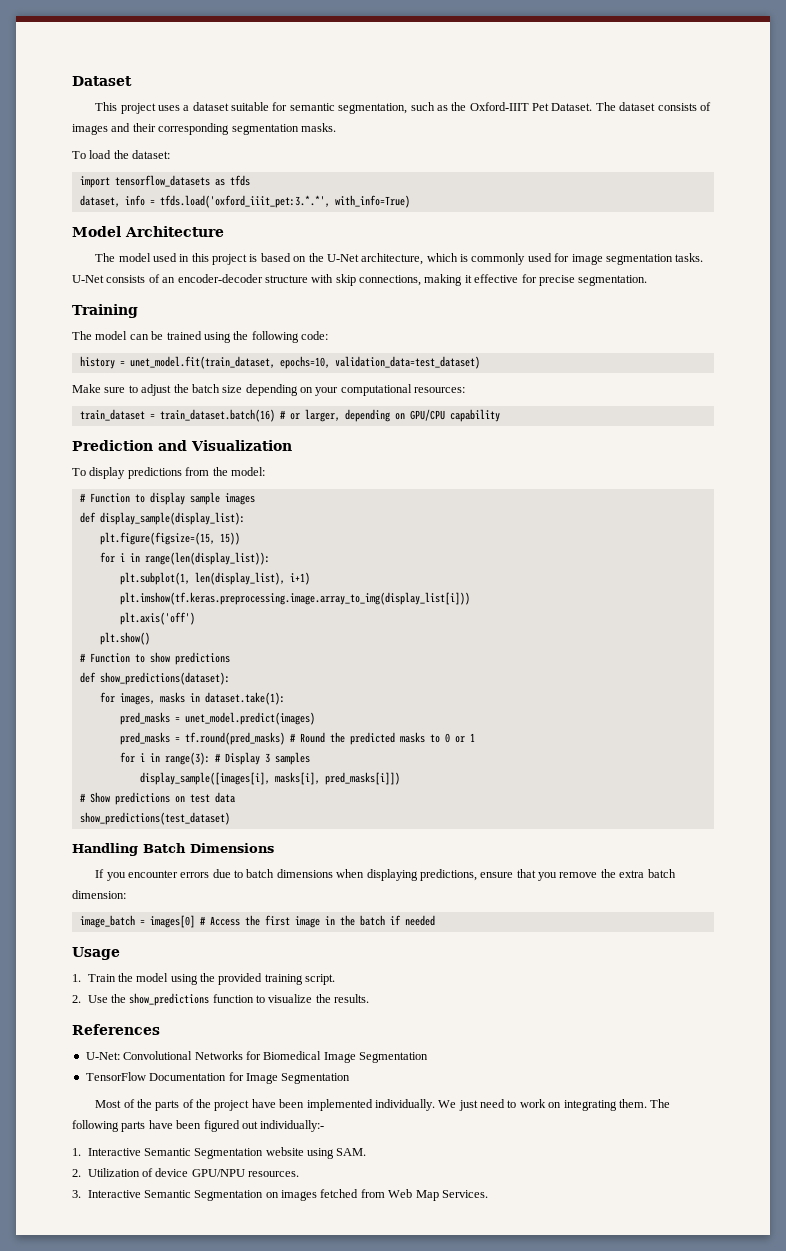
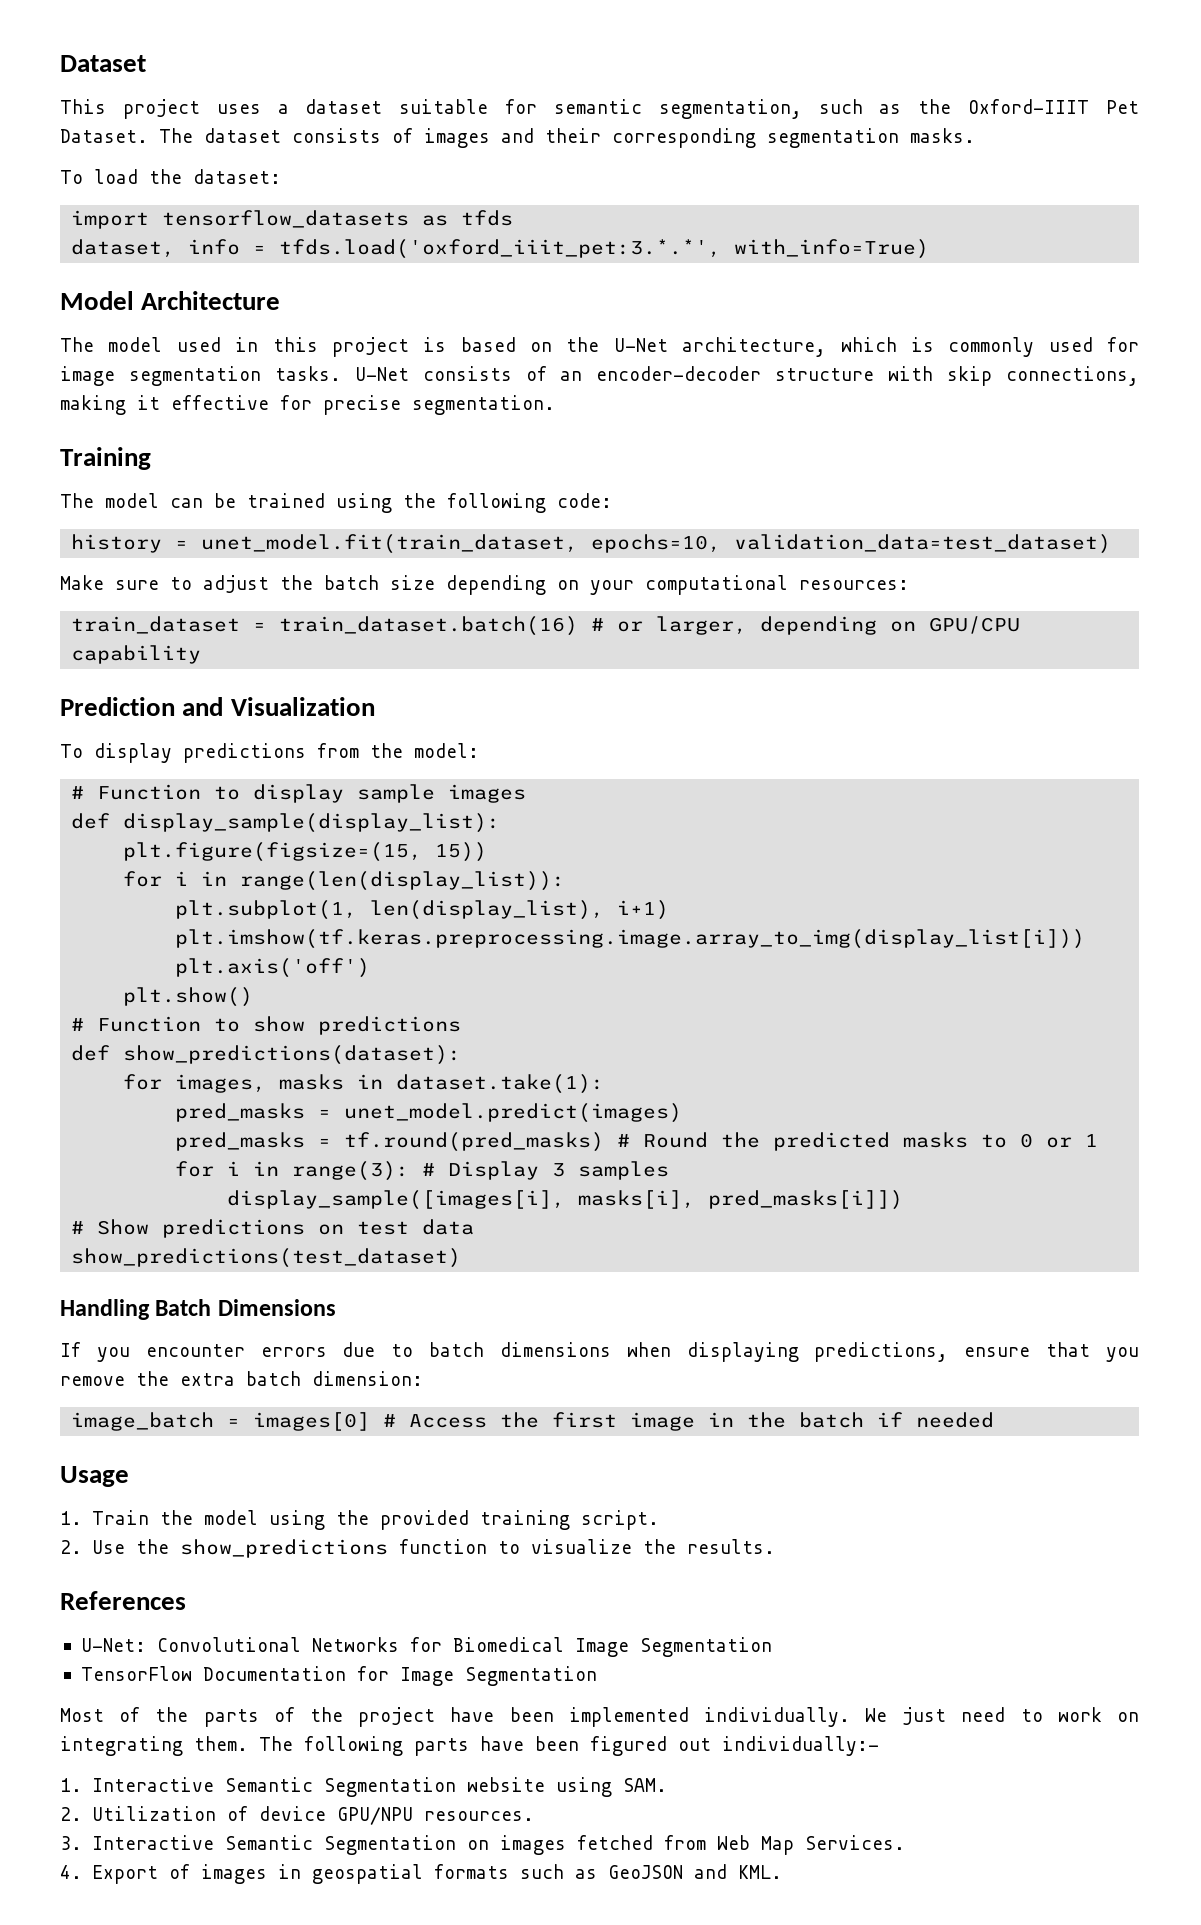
(488, 1194) none -> [60,1864,782,1884] // 4. Export of images in geospatial formats such as GeoJSON and KML.

